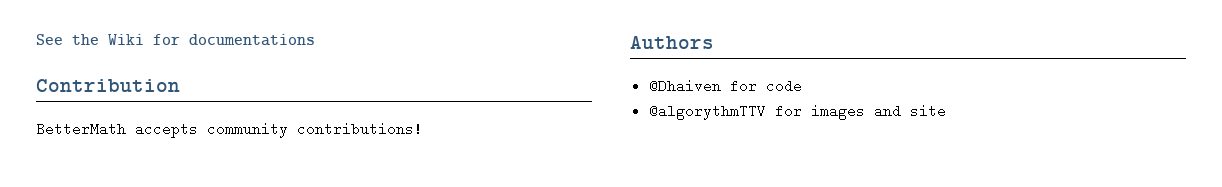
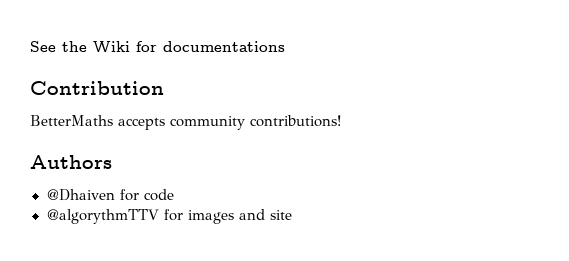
[36,122,126,136] BetterMath -> [30,115,113,126] BetterMaths

